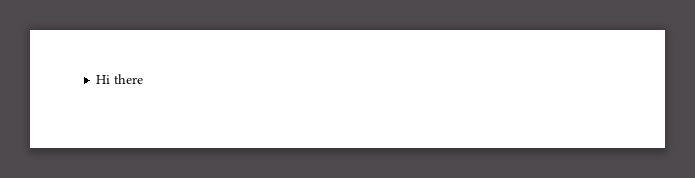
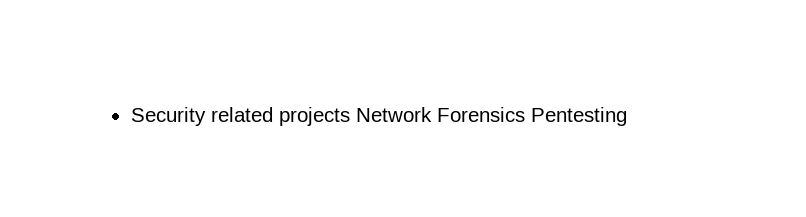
[96,74,144,84] Hi there -> [130,107,627,126] Security related projects Network Forensics Pentesting

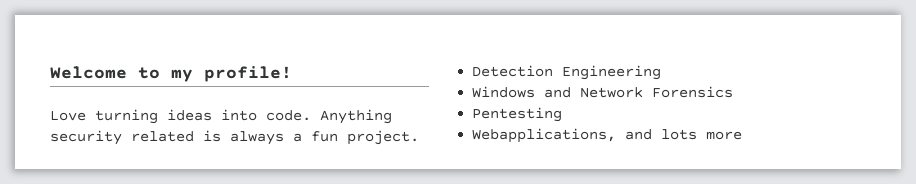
[130,107,350,126] Security related projects -> [50,66,292,82] [50,109,392,124] [50,130,419,145] [472,65,662,80] [472,86,572,98] Welcome to my profile! // Love turning ideas into code. Anything security related is always a fun project. // Detection Engineering // Windows and
(525, 114) none -> (734, 92) //
(627, 116) none -> [472,128,743,143] // Webapplications, and lots more

